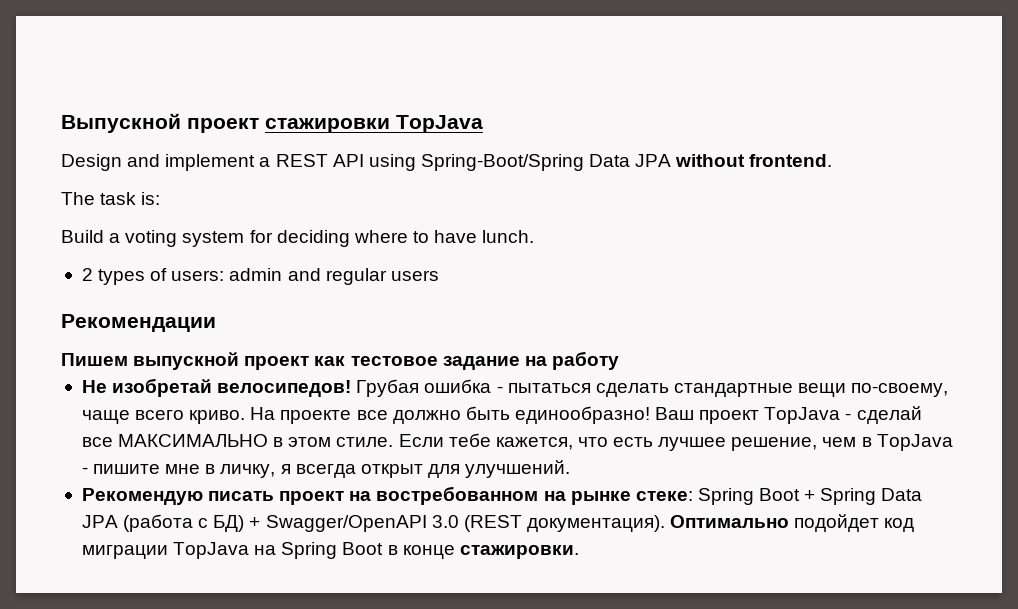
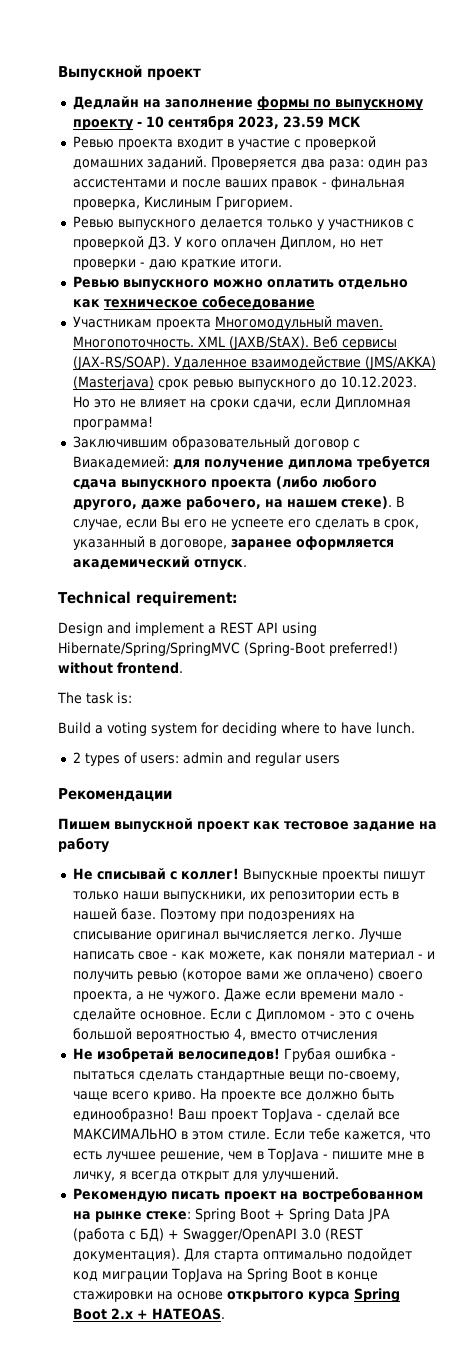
[265,115,483,133] стажировки TopJava -> [72,96,423,111] [72,115,361,131] [72,136,376,150] [72,156,428,170] [72,176,405,190] [72,196,293,210] [72,216,414,230] [72,236,383,250] [72,259,282,270] [72,276,408,291] [72,295,315,309] [72,316,383,330] [72,336,397,350] [72,356,436,370] [72,376,417,390] [72,396,411,410] [72,416,153,430] [72,436,360,450] [72,455,430,471] [72,475,377,491] [72,495,405,511] [72,516,419,530] [72,536,394,550] [72,556,247,571] [58,591,237,607] // Дедлайн на заполнение формы по выпускному проекту - 10 сентября 2023, 23.59 МСК // Ревью проекта входит в участие с проверкой домашних заданий. Проверяется два раза: один раз ассистентами и после ваших правок - финальная проверка, Кислиным Григорием. // Ревью выпускного делается только у участников с проверкой ДЗ. У кого оплачен Диплом, но нет проверки - даю краткие итоги. // Ревью выпускного можно оплатить отдельно как техническое собеседование // Участникам проекта Многомодульный maven. Многопоточность. XML (JAXB/StAX). Веб сервисы (JAX-RS/SOAP). Удаленное взаимодействие (JMS/AKKA) (Masterjava) срок ревью выпускного до 10.12.2023. Но это не влияет на сроки сдачи, если Дипломная программа! // Заключившим образовательный договор с Виакадемией: для получение диплома требуется сдача выпускного проекта (либо любого другого, даже рабочего, на нашем стеке). В случае, если Вы его не успеете его сделать в срок, указанный в договоре, заранее оформляется академический отпуск. // Technical requirement:
[420,154,672,171] Spring-Boot/Spring Data JPA -> [58,642,398,656] Hibernate/Spring/SpringMVC (Spring-Boot preferred!)
(619, 360) none -> [72,868,425,882] [72,891,399,902] [72,908,355,922] [72,928,402,942] [72,951,435,962] [72,968,423,982] [72,988,404,1002] [72,1008,414,1022] [72,1028,378,1042] // Не списывай с коллег! Выпускные проекты пишут только наши выпускники, их репозитории есть в нашей базе. Поэтому при подозрениях на списывание оригинал вычисляется легко. Лучше написать свое - как можете, как поняли материал - и получить ревью (которое вами же оплачено) своего проекта, а не чужого. Даже если времени мало - сделайте основное. Если с Дипломом - это с очень большой вероятностью 4, вместо отчисления
[670,515,790,528] Оптимально -> [183,1248,343,1262] Для старта оптимально
[459,545,579,559] стажировки. -> [72,1288,400,1303] [72,1308,225,1320] стажировки на основе открытого курса Spring Boot 2.x + HATEOAS.

